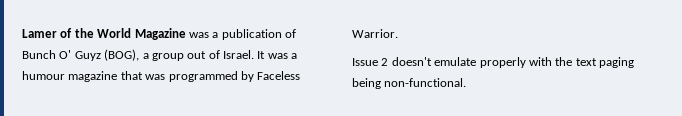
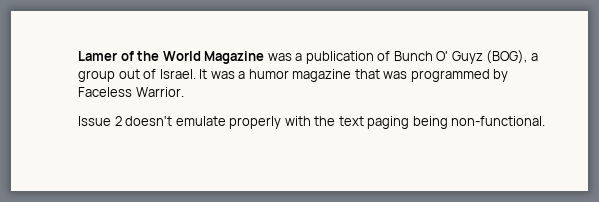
[22,71,65,80] humour -> [248,69,289,79] humor

